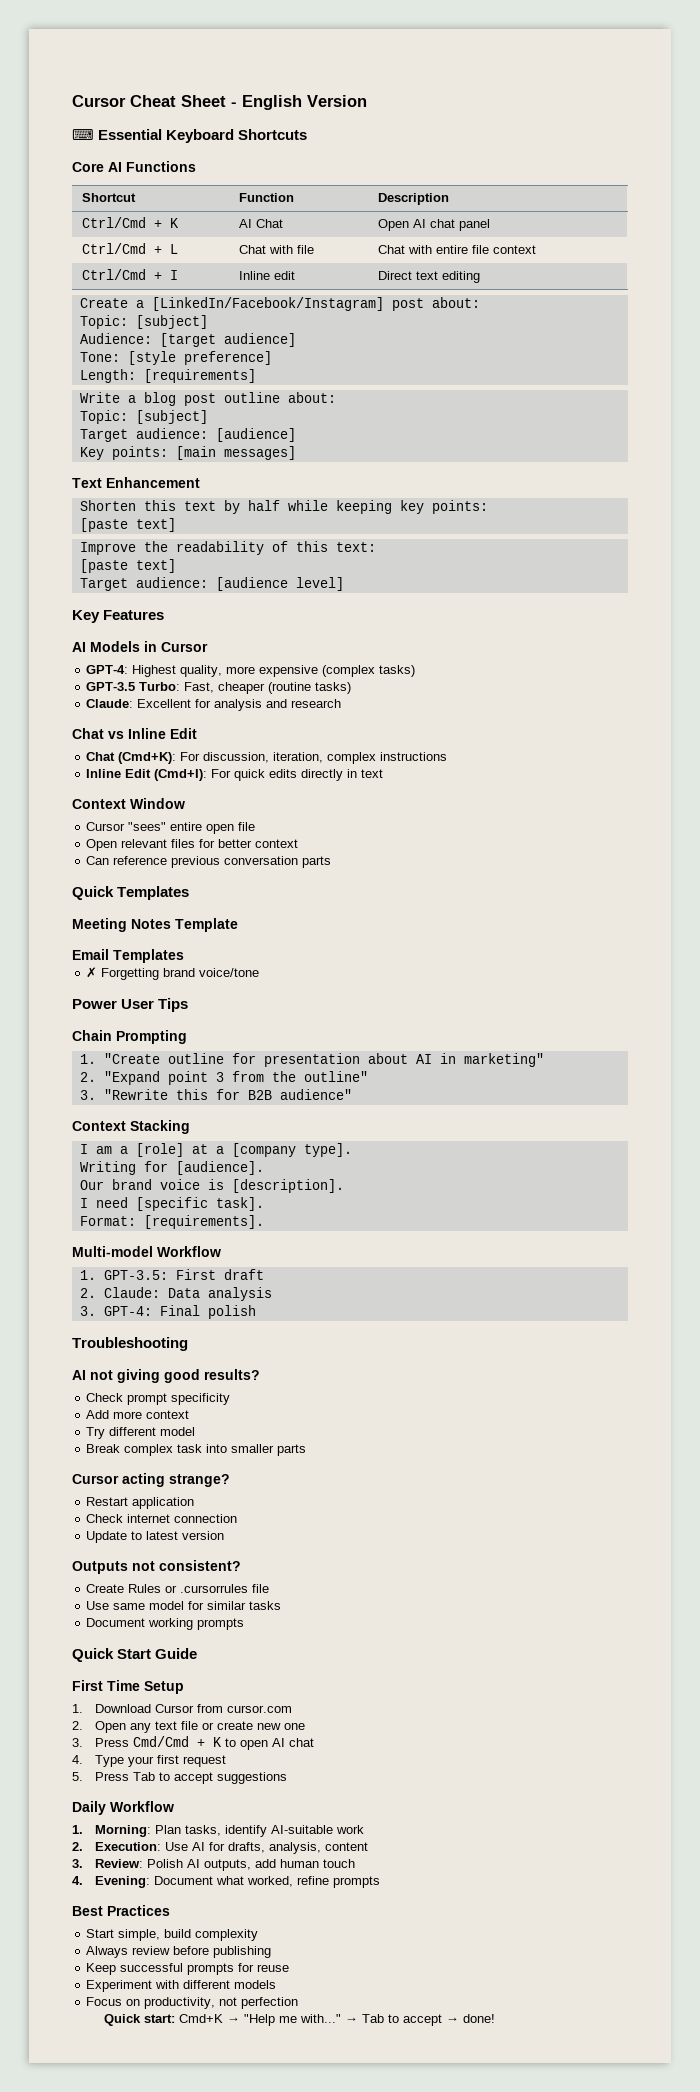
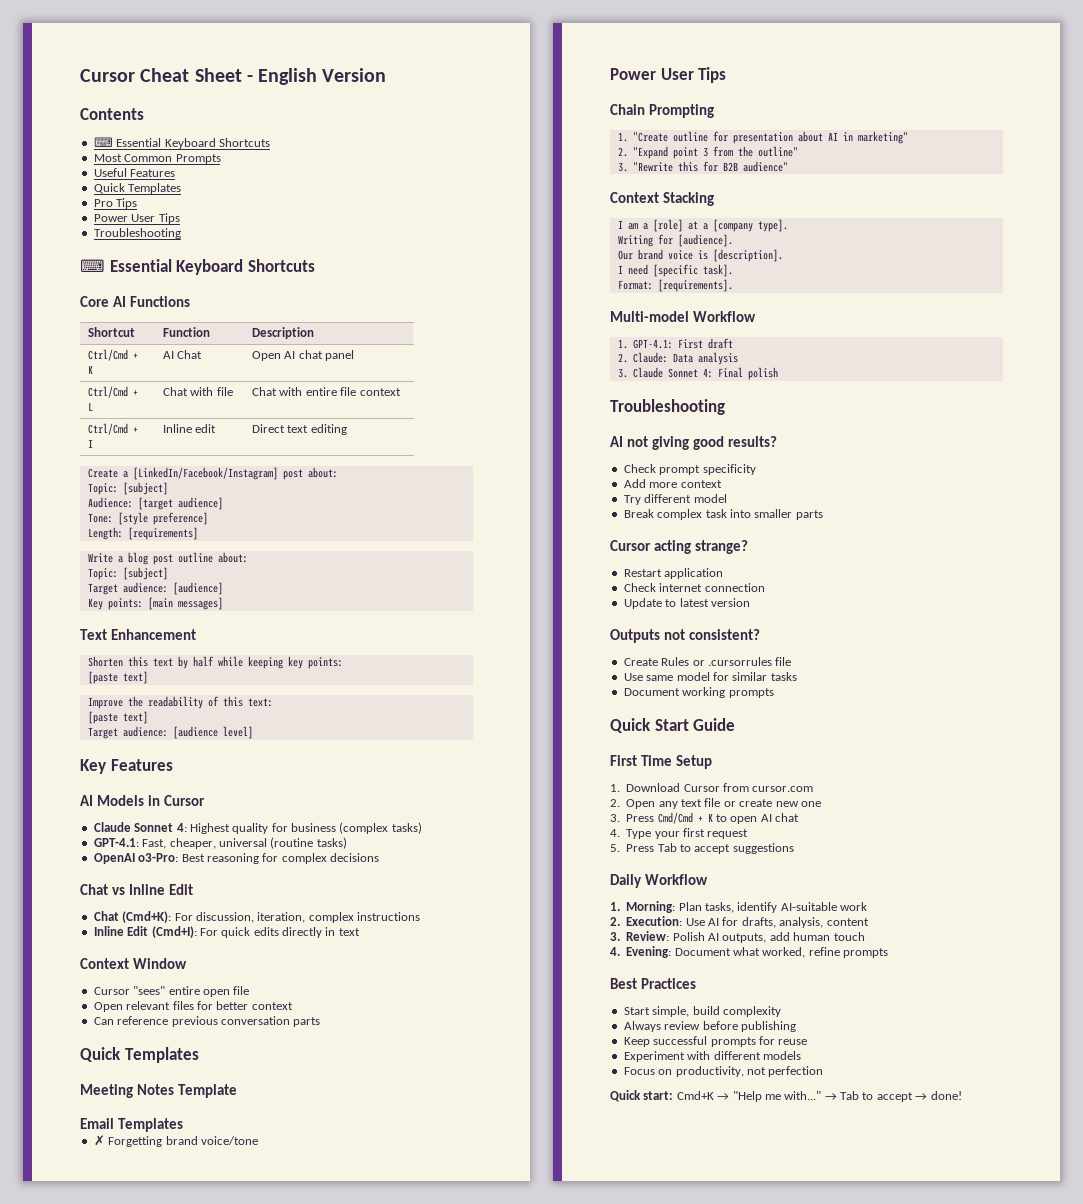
(367, 101) none -> [80,108,144,120] [93,137,270,149] [93,154,221,164] [93,168,176,177] [93,183,182,194] [93,198,138,209] [93,213,180,224] [93,228,181,239] // Contents // ⌨ Essential Keyboard Shortcuts // Most Common Prompts // Useful Features // Quick Templates // Pro Tips // Power User Tips // Troubleshooting
[86,665,416,677] [86,682,352,694] [86,699,342,711] GPT-4: Highest quality, more expensive (complex tasks) // GPT-3.5 Turbo: Fast, cheaper (routine tasks) // Claude: Excellent for analysis and research -> [93,822,422,834] [93,837,347,849] [93,853,379,864] Claude Sonnet 4: Highest quality for business (complex tasks) // GPT-4.1: Fast, cheaper, universal (routine tasks) // OpenAI o3-Pro: Best reasoning for complex decisions
[103,1270,168,1280] GPT-3.5: -> [632,339,673,349] GPT-4.1:
[103,1306,152,1316] GPT-4: -> [632,367,713,378] Claude Sonnet 4:

